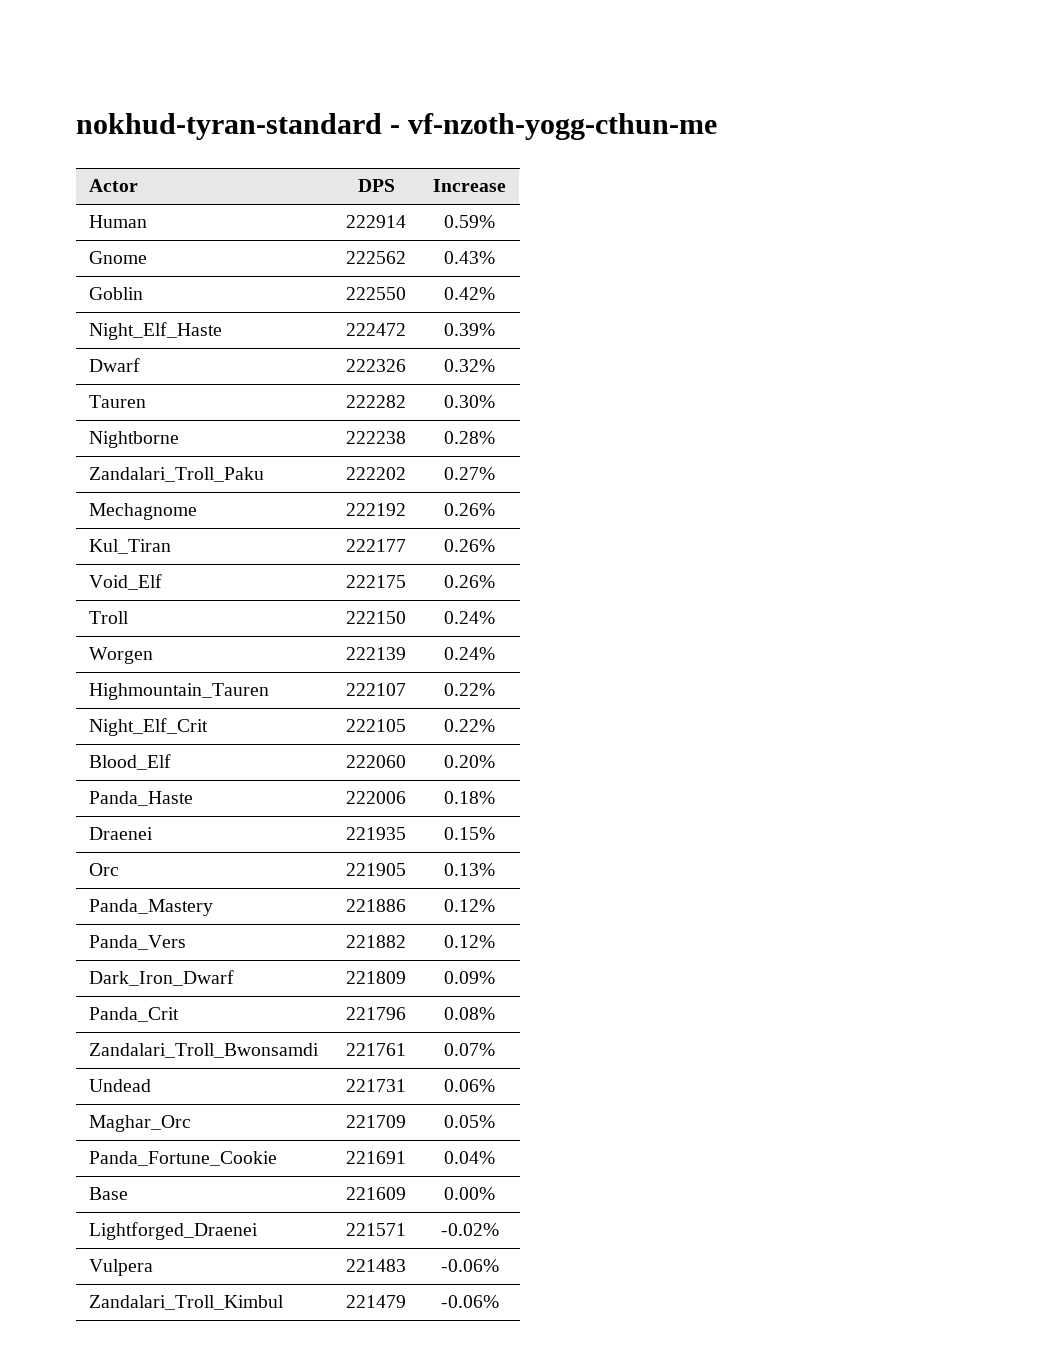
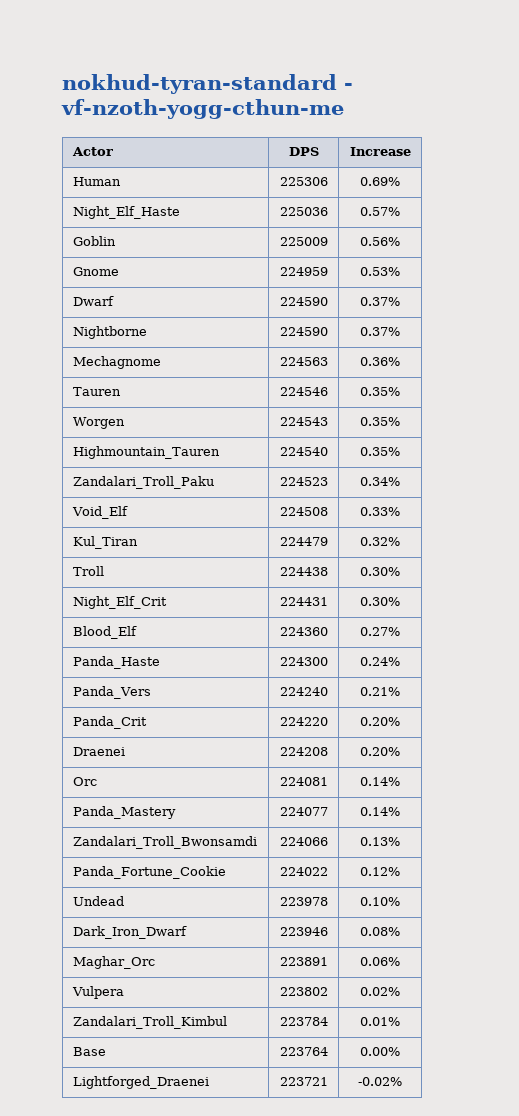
[345,215,406,228] [443,215,495,228] [89,251,148,264] [345,251,406,264] [443,251,495,264] [89,287,144,300] [345,287,406,300] [443,287,495,300] [89,322,223,340] [345,323,406,336] [443,323,495,336] [89,358,141,372] [345,359,406,372] 222914 | 0.59% // Gnome | 222562 | 0.43% // Goblin | 222550 | 0.42% // Night_Elf_Haste | 222472 | 0.39% // Dwarf | 222326 -> [279,177,328,186] [360,177,400,186] [72,206,180,219] [279,207,328,216] [360,207,400,216] [72,236,116,246] [279,237,328,246] [360,237,400,246] [72,267,119,276] [279,267,328,276] [360,267,400,276] [72,296,114,306] [279,297,328,306] [360,297,400,306] [72,326,147,339] [279,327,328,336] [360,327,400,336] [72,356,161,369] [279,357,328,366] [360,357,400,366] [72,387,121,396] [279,387,328,396] [360,387,400,396] [72,417,125,429] [279,417,328,426] [360,417,400,426] [72,446,220,459] [279,447,328,456] [360,447,400,456] [72,476,214,489] [279,477,328,486] [360,477,400,486] [71,506,128,519] [279,507,328,516] [360,507,400,516] [72,536,138,549] [279,537,328,546] 225306 | 0.69% // Night_Elf_Haste | 225036 | 0.57% // Goblin | 225009 | 0.56% // Gnome | 224959 | 0.53% // Dwarf | 224590 | 0.37% // Nightborne | 224590 | 0.37% // Mechagnome | 224563 | 0.36% // Tauren | 224546 | 0.35% // Worgen | 224543 | 0.35% // Highmountain_Tauren | 224540 | 0.35% // Zandalari_Troll_Paku | 224523 | 0.34% // Void_Elf | 224508 | 0.33% // Kul_Tiran | 224479
[89,395,147,408] [345,395,406,408] [443,395,495,408] [89,431,180,448] [345,431,406,444] [443,431,495,444] [89,467,265,482] [345,467,406,480] [443,467,495,480] [89,503,198,520] [345,503,406,516] [443,503,495,516] [89,539,172,554] [345,539,406,552] [443,539,495,552] [89,574,163,590] [345,575,406,588] [443,575,495,588] [89,611,130,624] [345,611,406,624] [443,611,495,624] [89,647,154,664] [345,647,406,660] [443,647,495,660] [89,683,270,700] [345,683,406,696] [443,683,495,696] [89,718,209,736] [345,719,406,732] [443,719,495,732] [89,754,172,770] [345,755,406,768] [443,755,495,768] [89,791,194,806] [345,791,406,804] [443,791,495,804] Tauren | 222282 | 0.30% // Nightborne | 222238 | 0.28% // Zandalari_Troll_Paku | 222202 | 0.27% // Mechagnome | 222192 | 0.26% // Kul_Tiran | 222177 | 0.26% // Void_Elf | 222175 | 0.26% // Troll | 222150 | 0.24% // Worgen | 222139 | 0.24% // Highmountain_Tauren | 222107 | 0.22% // Night_Elf_Crit | 222105 | 0.22% // Blood_Elf | 222060 | 0.20% // Panda_Haste | 222006 | 0.18% -> [72,566,104,576] [279,567,328,576] [360,567,400,576] [72,596,167,609] [279,597,328,606] [360,597,400,606] [72,626,137,639] [279,627,328,636] [360,627,400,636] [72,656,160,669] [279,657,328,666] [360,657,400,666] [72,686,151,699] [279,687,328,696] [360,687,400,696] [72,716,147,729] [279,717,328,726] [360,717,400,726] Troll | 224438 | 0.30% // Night_Elf_Crit | 224431 | 0.30% // Blood_Elf | 224360 | 0.27% // Panda_Haste | 224300 | 0.24% // Panda_Vers | 224240 | 0.21% // Panda_Crit | 224220 | 0.20%
[345,827,406,840] [443,827,495,840] 221935 | 0.15% -> [279,747,328,756] [360,747,400,756] 224208 | 0.20%
[345,863,406,876] 221905 -> [279,777,328,786] [360,777,400,786] [72,806,176,819] [279,807,328,816] [360,807,400,816] [72,836,257,849] [279,837,328,846] 224081 | 0.14% // Panda_Mastery | 224077 | 0.14% // Zandalari_Troll_Bwonsamdi | 224066
[89,899,214,916] [345,899,406,912] [443,899,495,912] [89,935,187,950] [345,935,406,948] [443,935,495,948] [89,970,235,986] [345,971,406,984] [443,971,495,984] [89,1007,180,1022] [345,1007,406,1020] [443,1007,495,1020] [89,1043,320,1058] [345,1043,406,1056] [443,1043,495,1056] [89,1079,152,1092] [345,1079,406,1092] [443,1079,495,1092] [89,1115,192,1132] [345,1115,406,1128] [443,1115,495,1128] [89,1151,278,1166] [345,1151,406,1164] [443,1151,495,1164] Panda_Mastery | 221886 | 0.12% // Panda_Vers | 221882 | 0.12% // Dark_Iron_Dwarf | 221809 | 0.09% // Panda_Crit | 221796 | 0.08% // Zandalari_Troll_Bwonsamdi | 221761 | 0.07% // Undead | 221731 | 0.06% // Maghar_Orc | 221709 | 0.05% // Panda_Fortune_Cookie | 221691 | 0.04% -> [72,866,226,879] [279,867,328,876] [360,867,400,876] [72,896,124,906] [279,897,328,906] [360,897,400,906] [72,926,187,939] [279,927,328,936] [360,927,400,936] [72,956,155,969] [279,957,328,966] [360,957,400,966] [71,986,124,999] [279,987,328,996] [360,987,400,996] [72,1016,227,1029] [279,1017,328,1026] [360,1017,400,1026] Panda_Fortune_Cookie | 224022 | 0.12% // Undead | 223978 | 0.10% // Dark_Iron_Dwarf | 223946 | 0.08% // Maghar_Orc | 223891 | 0.06% // Vulpera | 223802 | 0.02% // Zandalari_Troll_Kimbul | 223784 | 0.01%
[345,1187,406,1200] 221609 -> [279,1047,328,1056] 223764
[345,1223,406,1236] 221571 -> [279,1077,328,1086] 223721
[89,1259,154,1276] [345,1259,406,1272] [440,1259,499,1272] [89,1295,285,1310] [345,1295,406,1308] [440,1295,499,1308] // Vulpera | 221483 | -0.06% // Zandalari_Troll_Kimbul | 221479 | -0.06% -> (402, 1081) none

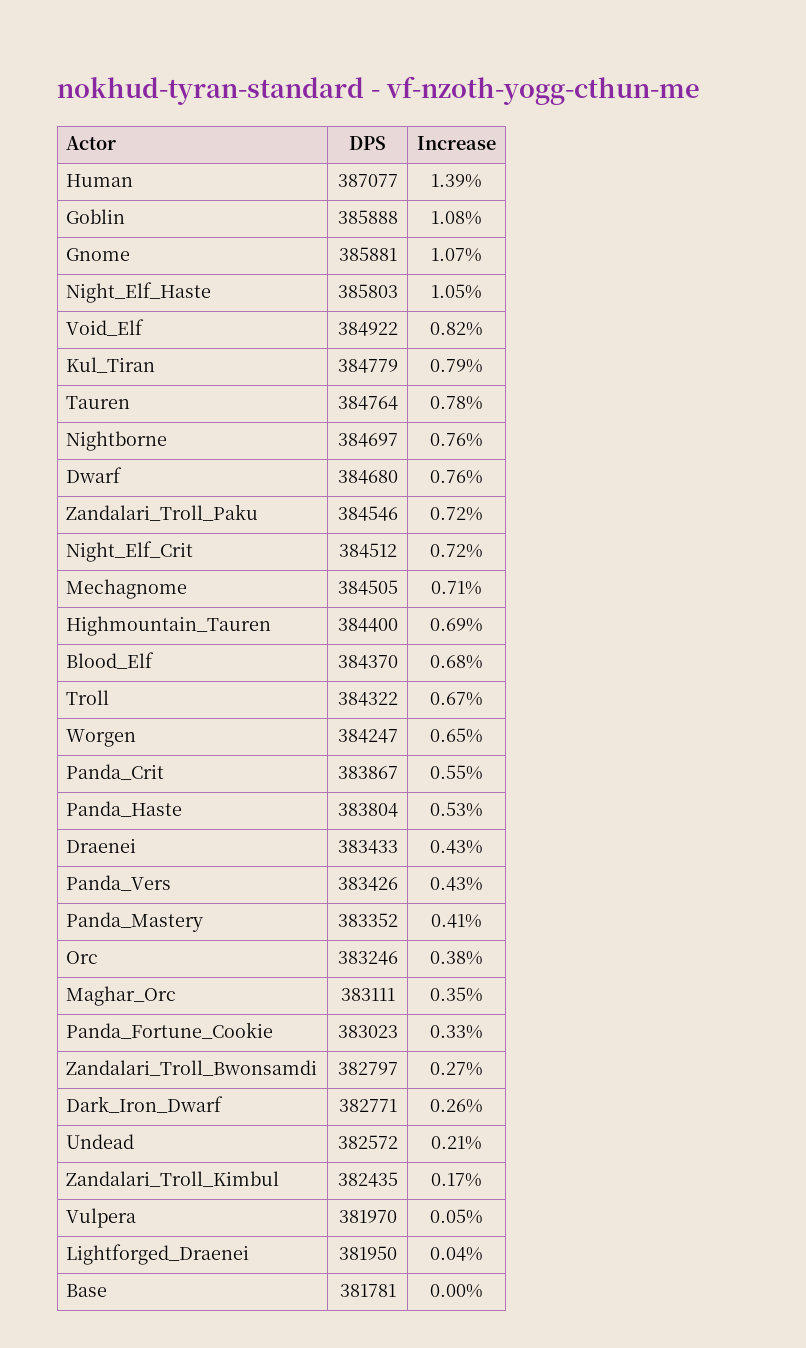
[279,177,328,186] [360,177,400,186] [72,206,180,219] [279,207,328,216] [360,207,400,216] [72,236,116,246] [279,237,328,246] [360,237,400,246] [72,267,119,276] [279,267,328,276] [360,267,400,276] [72,296,114,306] [279,297,328,306] [360,297,400,306] [72,326,147,339] [279,327,328,336] [360,327,400,336] [72,356,161,369] [279,357,328,366] [360,357,400,366] [72,387,121,396] [279,387,328,396] [360,387,400,396] [72,417,125,429] [279,417,328,426] [360,417,400,426] [72,446,220,459] [279,447,328,456] [360,447,400,456] [72,476,214,489] [279,477,328,486] [360,477,400,486] [71,506,128,519] [279,507,328,516] [360,507,400,516] [72,536,138,549] [279,537,328,546] [360,537,400,546] [72,566,104,576] [279,567,328,576] [360,567,400,576] [72,596,167,609] [279,597,328,606] [360,597,400,606] [72,626,137,639] [279,627,328,636] [360,627,400,636] [72,656,160,669] [279,657,328,666] [360,657,400,666] [72,686,151,699] [279,687,328,696] [360,687,400,696] [72,716,147,729] [279,717,328,726] [360,717,400,726] [72,747,125,756] [279,747,328,756] [360,747,400,756] [72,777,97,786] [279,777,328,786] [360,777,400,786] [72,806,176,819] [279,807,328,816] [360,807,400,816] [72,836,257,849] [279,837,328,846] [360,837,400,846] [72,866,226,879] [279,867,328,876] [360,867,400,876] [72,896,124,906] [279,897,328,906] [360,897,400,906] [72,926,187,939] [279,927,328,936] [360,927,400,936] [72,956,155,969] [279,957,328,966] [360,957,400,966] [71,986,124,999] [279,987,328,996] [360,987,400,996] [72,1016,227,1029] [279,1017,328,1026] [360,1017,400,1026] 225306 | 0.69% // Night_Elf_Haste | 225036 | 0.57% // Goblin | 225009 | 0.56% // Gnome | 224959 | 0.53% // Dwarf | 224590 | 0.37% // Nightborne | 224590 | 0.37% // Mechagnome | 224563 | 0.36% // Tauren | 224546 | 0.35% // Worgen | 224543 | 0.35% // Highmountain_Tauren | 224540 | 0.35% // Zandalari_Troll_Paku | 224523 | 0.34% // Void_Elf | 224508 | 0.33% // Kul_Tiran | 224479 | 0.32% // Troll | 224438 | 0.30% // Night_Elf_Crit | 224431 | 0.30% // Blood_Elf | 224360 | 0.27% // Panda_Haste | 224300 | 0.24% // Panda_Vers | 224240 | 0.21% // Panda_Crit | 224220 | 0.20% // Draenei | 224208 | 0.20% // Orc | 224081 | 0.14% // Panda_Mastery | 224077 | 0.14% // Zandalari_Troll_Bwonsamdi | 224066 | 0.13% // Panda_Fortune_Cookie | 224022 | 0.12% // Undead | 223978 | 0.10% // Dark_Iron_Dwarf | 223946 | 0.08% // Maghar_Orc | 223891 | 0.06% // Vulpera | 223802 | 0.02% // Zandalari_Troll_Kimbul | 223784 | 0.01% -> [337,174,398,187] [431,174,482,188] [66,209,126,224] [337,210,398,224] [431,211,482,225] [66,248,131,261] [338,247,397,261] [431,248,482,262] [66,282,212,303] [337,284,398,298] [431,284,482,299] [66,319,145,336] [337,322,398,336] [430,322,483,336] [66,357,156,373] [337,359,398,373] [430,359,483,373] [66,396,131,409] [337,396,398,410] [430,396,483,410] [66,431,168,451] [337,433,398,447] [430,433,483,447] [66,467,123,483] [337,470,398,484] [430,470,483,484] [66,504,259,521] [337,506,398,521] [430,507,483,521] [66,541,194,562] [338,543,397,558] [430,544,483,558] [66,579,188,599] [337,580,398,595] [431,581,482,595] [66,616,272,636] [337,618,398,632] [430,618,483,632] [66,652,155,669] [337,655,398,669] [430,655,483,669] [66,690,110,705] [337,692,398,706] [430,692,483,706] [66,729,137,747] [337,729,398,743] [430,728,483,743] [66,764,165,780] [337,766,398,779] [430,765,483,780] [66,801,183,817] [337,803,398,817] [430,802,483,817] [66,838,137,853] [337,840,398,854] [430,840,483,854] [66,875,172,891] [337,877,398,891] [430,877,483,891] [66,912,204,932] [337,913,398,927] [431,914,482,928] [66,951,99,964] [337,951,398,965] [430,951,483,965] [66,986,177,1006] [340,988,395,1001] [430,987,483,1002] [66,1022,274,1039] [337,1025,398,1038] [430,1025,483,1039] [66,1060,318,1076] [337,1062,398,1075] [430,1062,483,1076] [66,1096,224,1113] [338,1099,397,1112] [430,1099,483,1113] [66,1134,135,1149] [337,1135,398,1149] [431,1136,482,1150] [66,1171,280,1187] [337,1172,398,1187] [431,1173,482,1187] [66,1208,137,1228] [338,1210,397,1223] [430,1209,483,1224] [66,1244,250,1265] [338,1246,397,1260] [430,1247,483,1261] 387077 | 1.39% // Goblin | 385888 | 1.08% // Gnome | 385881 | 1.07% // Night_Elf_Haste | 385803 | 1.05% // Void_Elf | 384922 | 0.82% // Kul_Tiran | 384779 | 0.79% // Tauren | 384764 | 0.78% // Nightborne | 384697 | 0.76% // Dwarf | 384680 | 0.76% // Zandalari_Troll_Paku | 384546 | 0.72% // Night_Elf_Crit | 384512 | 0.72% // Mechagnome | 384505 | 0.71% // Highmountain_Tauren | 384400 | 0.69% // Blood_Elf | 384370 | 0.68% // Troll | 384322 | 0.67% // Worgen | 384247 | 0.65% // Panda_Crit | 383867 | 0.55% // Panda_Haste | 383804 | 0.53% // Draenei | 383433 | 0.43% // Panda_Vers | 383426 | 0.43% // Panda_Mastery | 383352 | 0.41% // Orc | 383246 | 0.38% // Maghar_Orc | 383111 | 0.35% // Panda_Fortune_Cookie | 383023 | 0.33% // Zandalari_Troll_Bwonsamdi | 382797 | 0.27% // Dark_Iron_Dwarf | 382771 | 0.26% // Undead | 382572 | 0.21% // Zandalari_Troll_Kimbul | 382435 | 0.17% // Vulpera | 381970 | 0.05% // Lightforged_Draenei | 381950 | 0.04%
[279,1047,328,1056] 223764 -> [339,1284,396,1297] 381781
[72,1076,209,1089] [279,1077,328,1086] [358,1077,402,1086] // Lightforged_Draenei | 223721 | -0.02% -> (483, 1291) none

